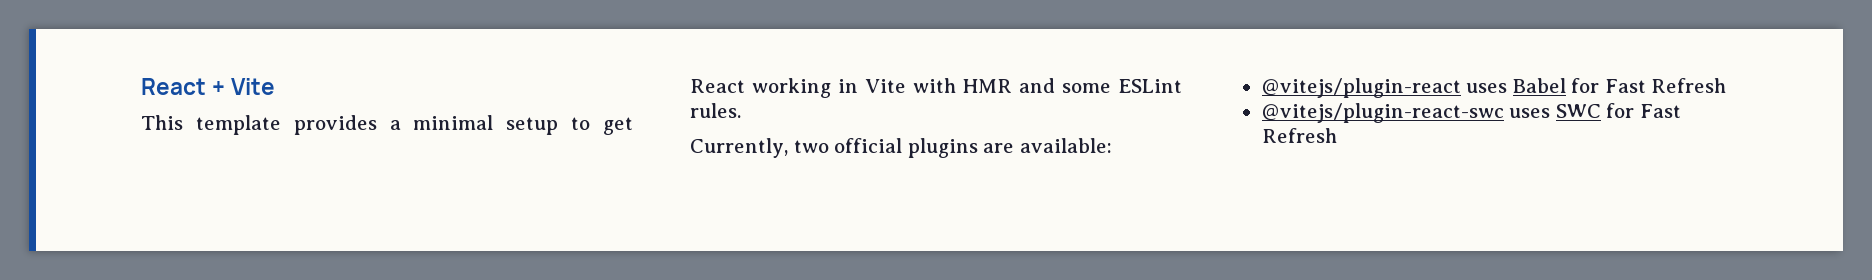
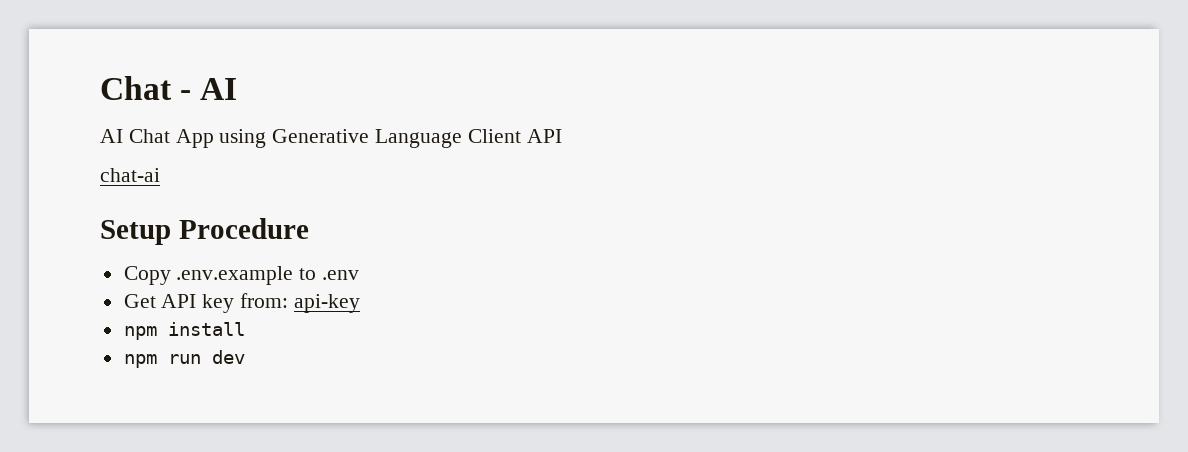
[141,78,276,95] [141,115,633,135] [690,78,1182,98] [690,103,741,118] [690,138,1112,158] [1261,78,1727,98] [1261,103,1681,123] [1261,128,1337,143] React + Vite // This template provides a minimal setup to get React working in Vite with HMR and some ESLint rules. // Currently, two official plugins are available: // @vitejs/plugin-react uses Babel for Fast Refresh // @vitejs/plugin-react-swc uses SWC for Fast Refresh -> [100,76,238,100] [100,129,562,148] [100,168,160,182] [100,218,309,245] [123,266,360,285] [123,293,360,313] [123,322,245,340] [123,350,245,368] Chat - AI // AI Chat App using Generative Language Client API // chat-ai // Setup Procedure // Copy .env.example to .env // Get API key from: api-key // npm install // npm run dev

